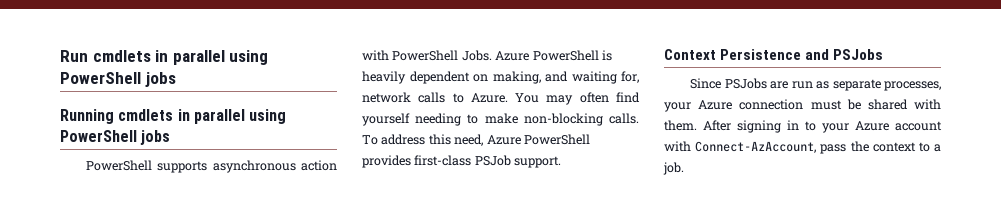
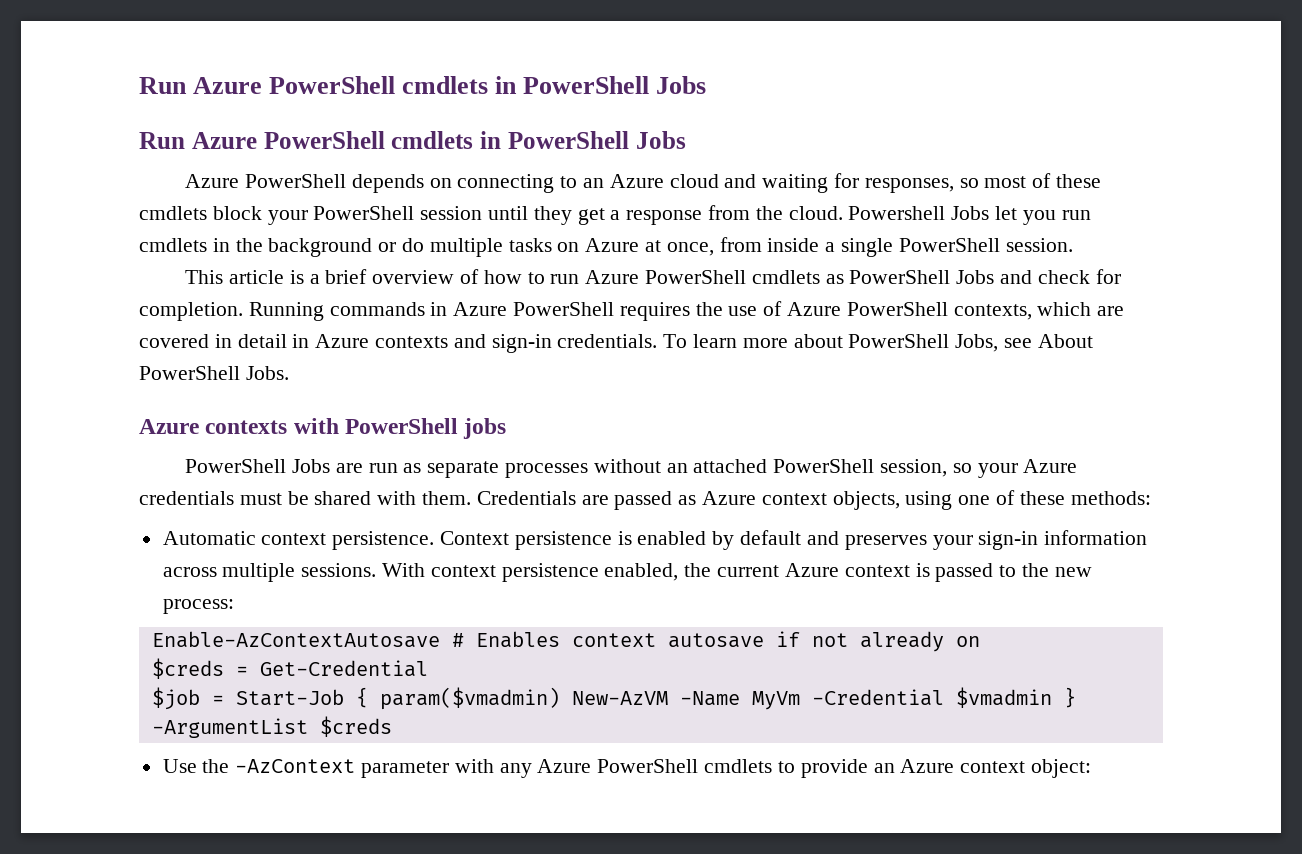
[60,50,269,65] [60,72,176,87] [60,109,287,124] [60,130,171,145] [86,160,337,173] [362,50,612,61] [362,71,639,84] [362,92,640,105] [362,113,639,126] [362,134,590,146] [362,155,562,168] [664,49,884,60] [690,78,941,91] [664,99,804,112] Run cmdlets in parallel using PowerShell jobs // Running cmdlets in parallel using PowerShell jobs // PowerShell supports asynchronous action with PowerShell Jobs. Azure PowerShell is heavily dependent on making, and waiting for, network calls to Azure. You may often find yourself needing to make non-blocking calls. To address this need, Azure PowerShell provides first-class PSJob support. // Context Persistence and PSJobs // Since PSJobs are run as separate processes, your Azure connection -> [139,76,707,94] [139,131,686,149] [185,173,1102,193] [139,205,1091,225] [139,237,1073,257] [185,269,1121,284] [139,301,1125,321] [139,334,1093,353] [139,366,289,380] [139,418,507,439] [185,459,1078,478] [139,491,234,505] Run Azure PowerShell cmdlets in PowerShell Jobs // Run Azure PowerShell cmdlets in PowerShell Jobs // Azure PowerShell depends on connecting to an Azure cloud and waiting for responses, so most of these cmdlets block your PowerShell session until they get a response from the cloud. Powershell Jobs let you run cmdlets in the background or do multiple tasks on Azure at once, from inside a single PowerShell session. // This article is a brief overview of how to run Azure PowerShell cmdlets as PowerShell Jobs and check for completion. Running commands in Azure PowerShell requires the use of Azure PowerShell contexts, which are covered in detail in Azure contexts and sign-in credentials. To learn more about PowerShell Jobs, see About PowerShell Jobs. // Azure contexts with PowerShell jobs // PowerShell Jobs are run as separate processes without an attached PowerShell session, so your Azure credentials
[703,120,942,133] [664,141,941,154] [663,162,684,175] After signing in to your Azure account with Connect-AzAccount, pass the context to a job. -> [476,490,1151,510] [162,530,1148,550] [162,563,1092,582] [162,599,234,614] [151,631,980,652] [151,658,428,679] [151,687,1076,710] [151,716,392,738] [162,759,1091,778] Credentials are passed as Azure context objects, using one of these methods: // Automatic context persistence. Context persistence is enabled by default and preserves your sign-in information across multiple sessions. With context persistence enabled, the current Azure context is passed to the new process: // Enable-AzContextAutosave # Enables context autosave if not already on // $creds = Get-Credential // $job = Start-Job { param($vmadmin) New-AzVM -Name MyVm -Credential $vmadmin } -ArgumentList $creds // Use the -AzContext parameter with any Azure PowerShell cmdlets to provide an Azure context object:

